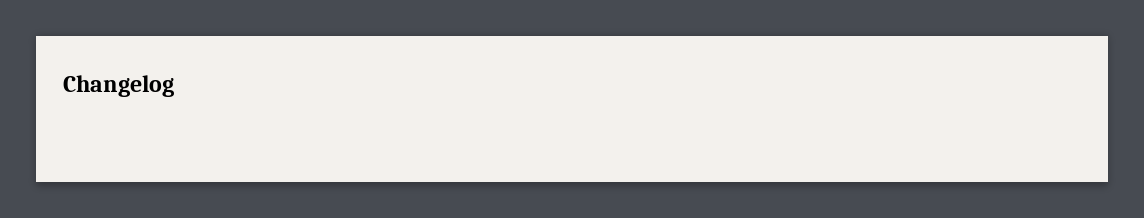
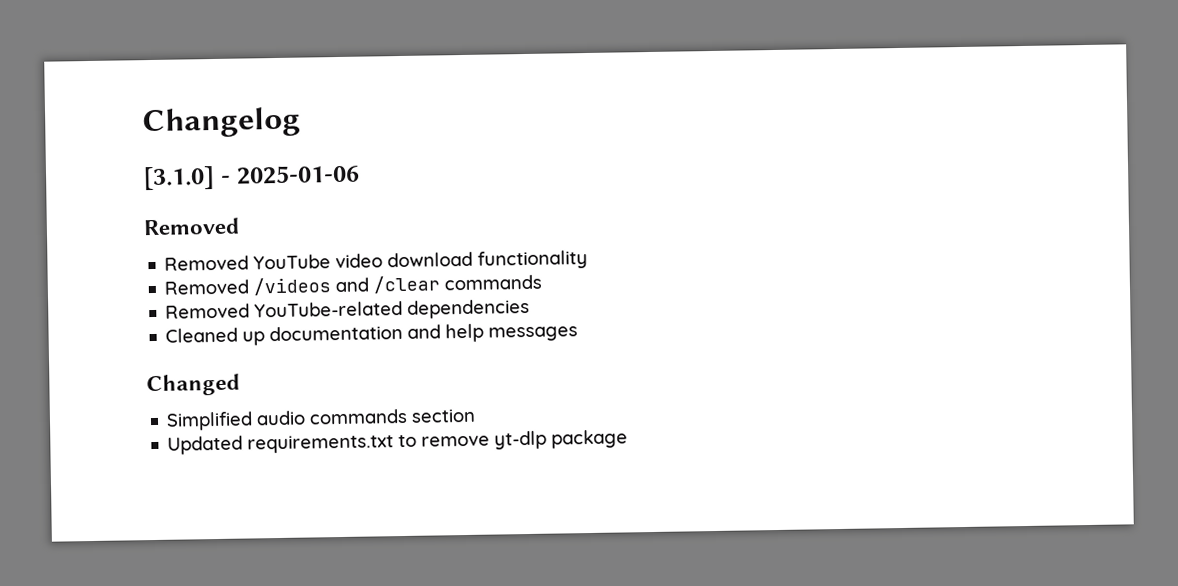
(174, 86) none -> [142,164,360,191] [143,217,240,236] [164,250,589,271] [164,274,543,296] [165,298,531,319] [165,323,579,346] [146,373,240,397] [166,408,477,431] [167,429,629,455] // [3.1.0] - 2025-01-06 // Removed // Removed YouTube video download functionality // Removed /videos and /clear commands // Removed YouTube-related dependencies // Cleaned up documentation and help messages // Changed // Simplified audio commands section // Updated requirements.txt to remove yt-dlp package

